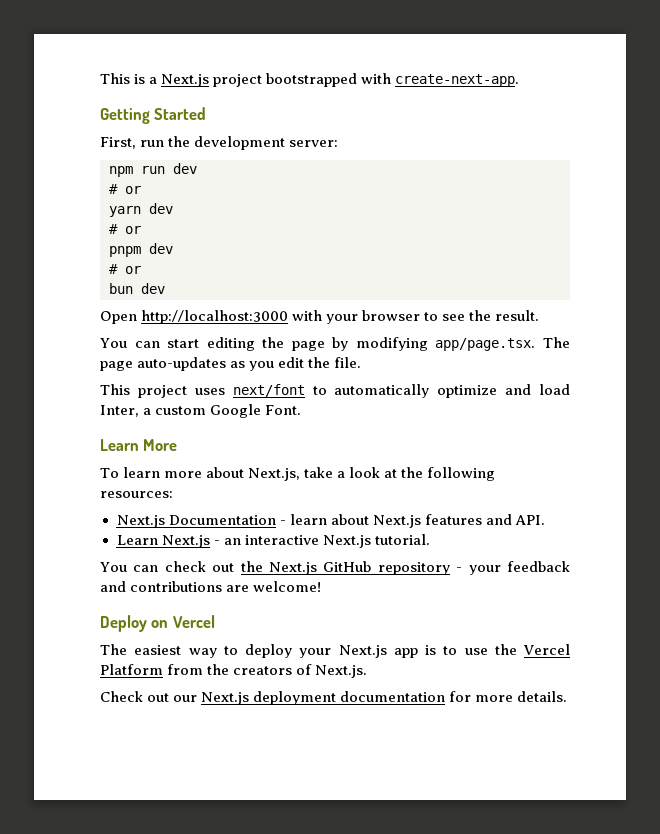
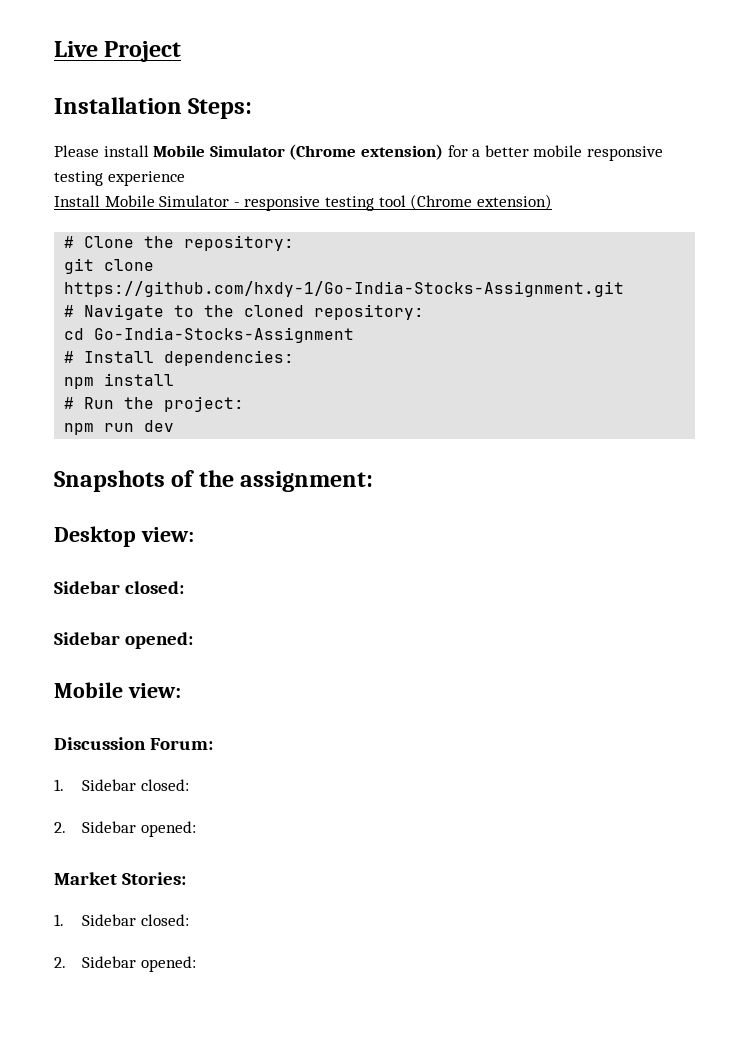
[100,73,520,87] [100,107,207,124] [100,136,339,150] [109,163,197,177] [109,184,141,194] [109,203,173,217] [109,224,141,234] [109,243,173,257] [109,264,141,274] [109,283,165,294] [100,310,540,324] [100,337,570,351] [100,357,362,371] [100,384,570,398] [100,404,302,418] [100,439,178,451] [100,467,496,481] [100,491,173,498] [116,514,545,528] [116,534,430,548] [100,561,570,575] [100,581,322,592] [100,615,215,632] [100,644,570,658] [100,664,368,678] [100,691,568,705] This is a Next.js project bootstrapped with create-next-app. // Getting Started // First, run the development server: // npm run dev // # or // yarn dev // # or // pnpm dev // # or // bun dev // Open http://localhost:3000 with your browser to see the result. // You can start editing the page by modifying app/page.tsx. The page auto-updates as you edit the file. // This project uses next/font to automatically optimize and load Inter, a custom Google Font. // Learn More // To learn more about Next.js, take a look at the following resources: // Next.js Documentation - learn about Next.js features and API. // Learn Next.js - an interactive Next.js tutorial. // You can check out the Next.js GitHub repository - your feedback and contributions are welcome! // Deploy on Vercel // The easiest way to deploy your Next.js app is to use the Vercel Platform from the creators of Next.js. // Check out our Next.js deployment documentation for more details. -> [54,41,182,62] [54,97,253,119] [54,144,663,161] [54,171,185,186] [54,194,552,211] [64,235,295,251] [64,258,155,274] [64,281,625,297] [64,304,425,320] [64,327,355,343] [64,350,295,366] [64,373,175,389] [64,396,245,412] [64,420,175,435] [54,470,374,492] [54,526,194,547] [54,581,185,594] [54,632,194,649] [54,682,181,698] [54,737,214,750] [54,779,189,791] [54,821,196,837] [54,872,187,885] [54,914,189,926] [54,956,196,972] Live Project // Installation Steps: // Please install Mobile Simulator (Chrome extension) for a better mobile responsive testing experience // Install Mobile Simulator - responsive testing tool (Chrome extension) // # Clone the repository: // git clone https://github.com/hxdy-1/Go-India-Stocks-Assignment.git // # Navigate to the cloned repository: // cd Go-India-Stocks-Assignment // # Install dependencies: // npm install // # Run the project: // npm run dev // Snapshots of the assignment: // Desktop view: // Sidebar closed: // Sidebar opened: // Mobile view: // Discussion Forum: // 1. Sidebar closed: // 2. Sidebar opened: // Market Stories: // 1. Sidebar closed: // 2. Sidebar opened:

